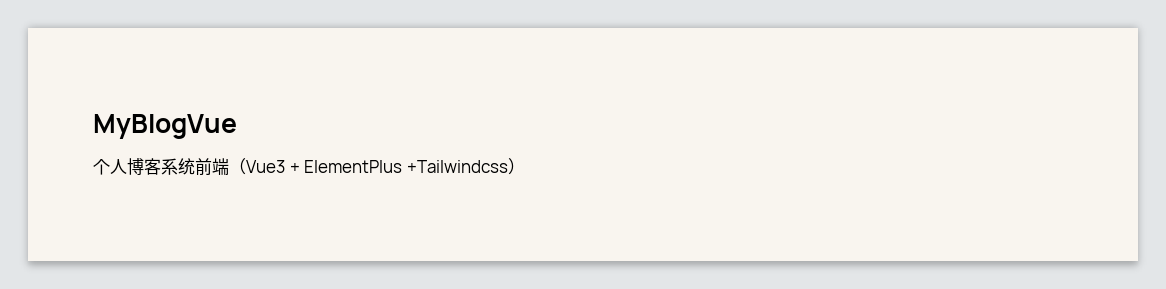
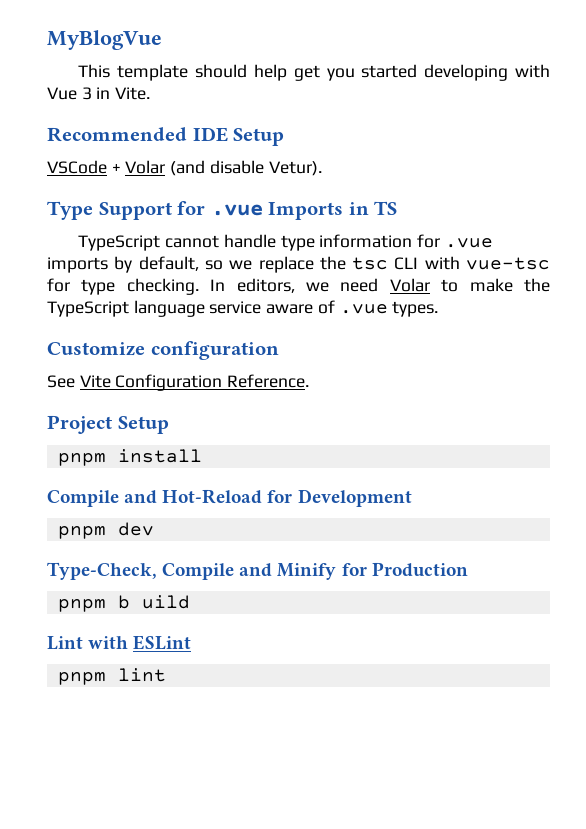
[93,158,525,176] 个人博客系统前端（Vue3 + ElementPlus +Tailwindcss） -> [78,64,550,81] [47,87,151,100] [47,127,285,146] [47,160,322,176] [47,201,398,220] [78,234,493,251] [47,256,550,273] [47,278,550,295] [47,300,439,317] [47,341,279,360] [47,374,310,391] [47,415,169,434] [57,449,202,466] [47,489,412,507] [57,522,154,539] [47,562,468,580] [57,595,190,612] [47,635,192,650] [57,668,166,685] This template should help get you started developing with Vue 3 in Vite. // Recommended IDE Setup // VSCode + Volar (and disable Vetur). // Type Support for .vue Imports in TS // TypeScript cannot handle type information for .vue imports by default, so we replace the tsc CLI with vue-tsc for type checking. In editors, we need Volar to make the TypeScript language service aware of .vue types. // Customize configuration // See Vite Configuration Reference. // Project Setup // pnpm install // Compile and Hot-Reload for Development // pnpm dev // Type-Check, Compile and Minify for Production // pnpm b uild // Lint with ESLint // pnpm lint

